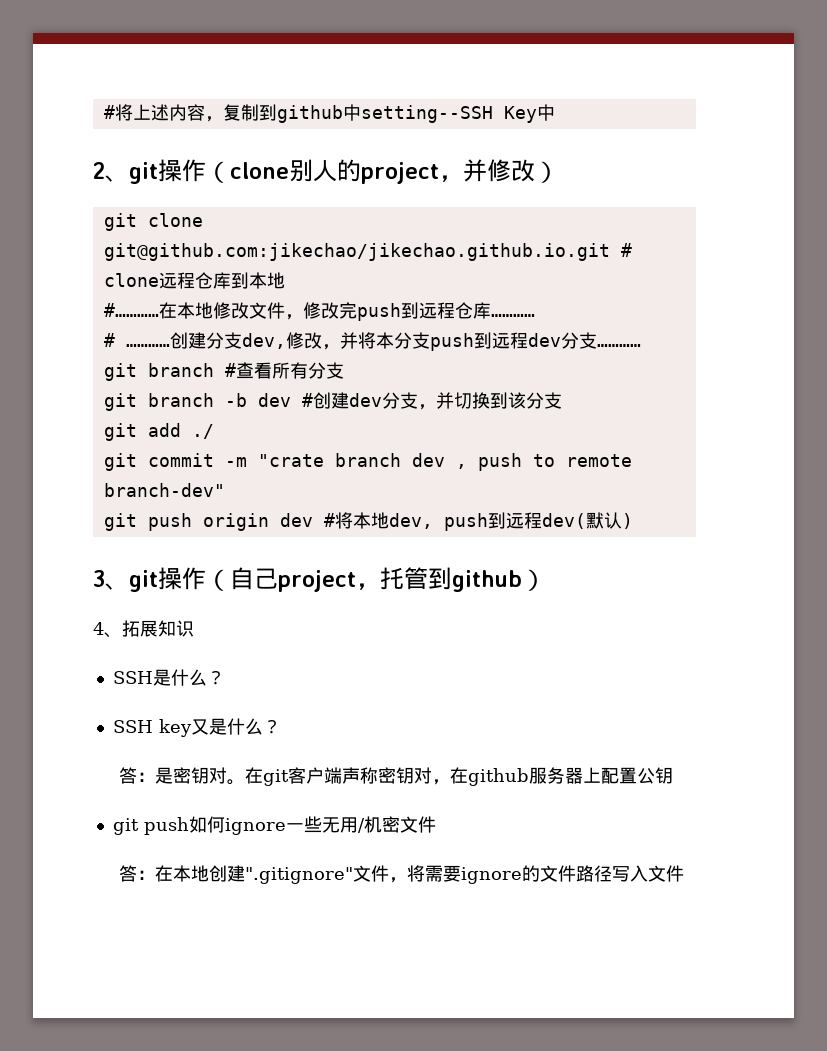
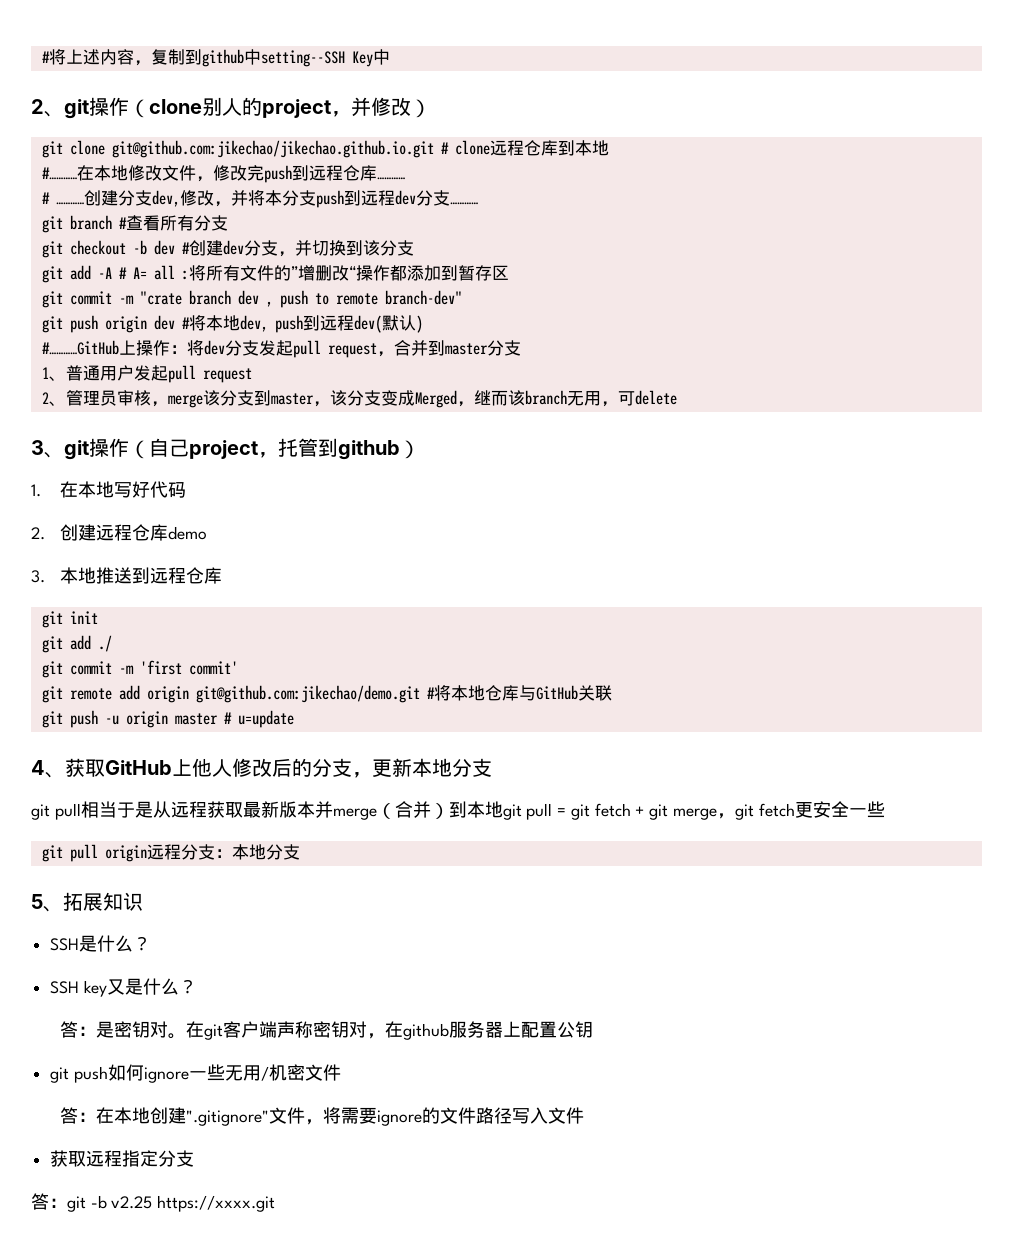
[147,393,214,407] branch -> [69,240,126,255] checkout
[191,424,214,439] ./ -> [97,265,509,281] -A # A= all :将所有文件的”增删改“操作都添加到暂存区
(633, 521) none -> [41,340,521,358] [41,365,252,383] [41,390,677,408] // #…………GitHub上操作：将dev分支发起pull request，合并到master分支 // 1、普通用户发起pull request // 2、管理员审核，merge该分支到master，该分支变成Merged，继而该branch无用，可delete
[93,622,104,635] 4 -> [31,481,186,498] [31,524,207,541] [31,567,222,584] [41,611,98,628] [41,635,112,653] [41,660,238,678] [41,685,612,703] [41,710,294,728] [31,758,492,778] [31,801,885,820] [41,844,300,862] [31,894,43,909] 1.在本地写好代码 // 2.创建远程仓库demo // 3.本地推送到远程仓库 // git init // git add ./ // git commit -m 'first commit' // git remote add origin git@github.com:jikechao/demo.git #将本地仓库与GitHub关联 // git push -u origin master # u=update // 4、获取GitHub上他人修改后的分支，更新本地分支 // git pull相当于是从远程获取最新版本并merge（合并）到本地git pull = git fetch + git merge，git fetch更安全一些 // git pull origin远程分支：本地分支 // 5
(685, 873) none -> [50,1150,195,1167] [31,1193,276,1212] // 获取远程指定分支 // 答：git -b v2.25 https://xxxx.git

